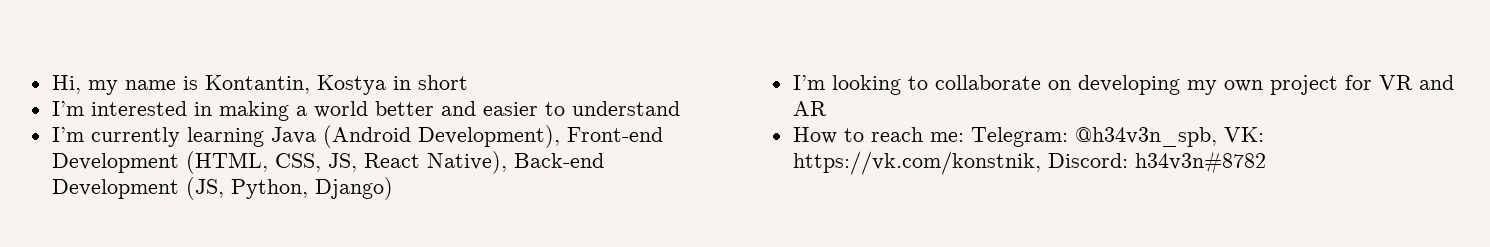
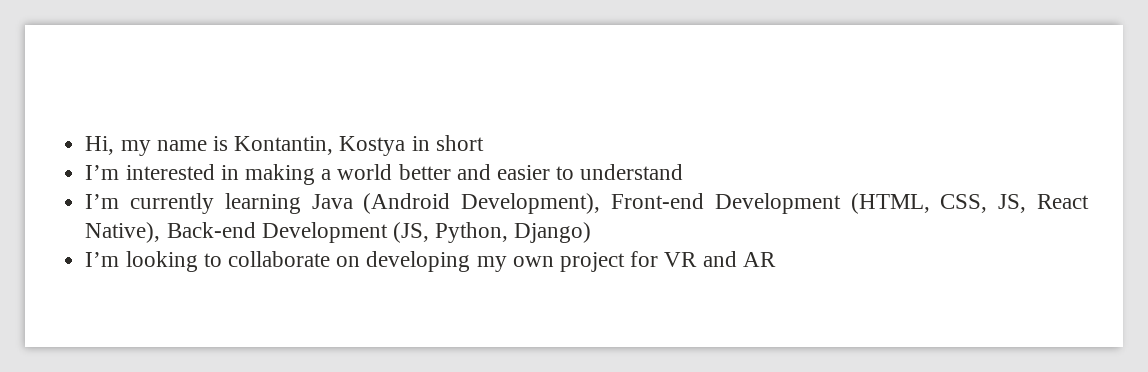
[792,127,1264,147] [792,151,1266,175] // How to reach me: Telegram: @h34v3n_spb, VK: https://vk.com/konstnik, Discord: h34v3n#8782 -> (776, 259) none

